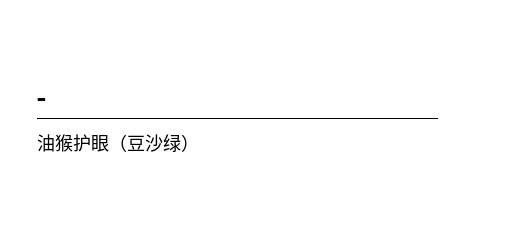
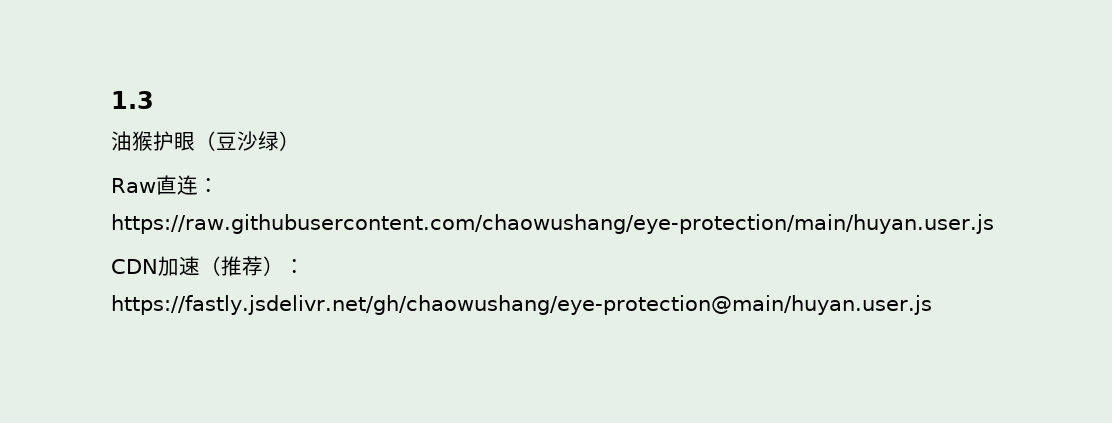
[37,98,46,107] - -> [111,91,154,109] 1.3
(199, 143) none -> [111,175,219,195] [111,214,994,234] [111,256,305,276] [111,295,932,315] // Raw直连：https://raw.githubusercontent.com/chaowushang/eye-protection/main/huyan.user.js // CDN加速（推荐）：https://fastly.jsdelivr.net/gh/chaowushang/eye-protection@main/huyan.user.js

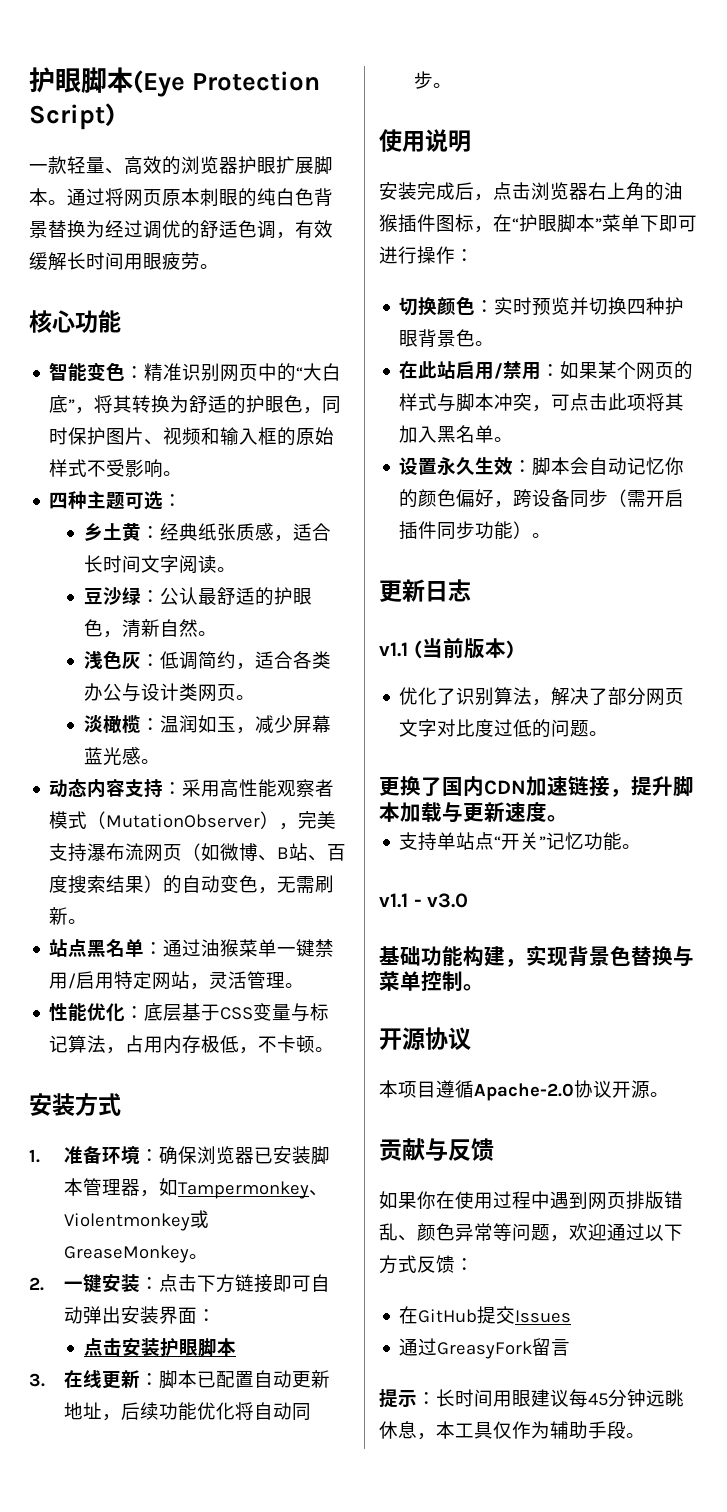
[111,91,154,109] [111,131,300,151] [111,175,219,195] [111,214,994,234] [111,256,305,276] [111,295,932,315] 1.3 // 油猴护眼（豆沙绿） // Raw直连：https://raw.githubusercontent.com/chaowushang/eye-protection/main/huyan.user.js // CDN加速（推荐）：https://fastly.jsdelivr.net/gh/chaowushang/eye-protection@main/huyan.user.js -> [29,67,321,97] [29,103,115,130] [29,156,333,175] [29,188,333,207] [29,220,333,239] [29,252,219,271] [29,310,121,333] [49,362,342,382] [49,395,342,414] [49,427,335,446] [49,459,183,478] [49,491,183,510] [84,522,332,542] [84,555,237,573] [84,587,313,606] [84,619,218,638] [84,650,332,670] [84,683,256,702] [84,715,332,734] [84,747,161,766] [49,778,335,798] [49,811,337,830] [49,843,347,862] [49,875,335,894] [49,907,88,925] [49,939,335,958] [49,971,305,990] [49,1003,330,1022] [49,1035,335,1054] [29,1093,121,1116] [29,1146,330,1165] [63,1178,328,1199] [63,1210,209,1231] [63,1245,208,1263] [29,1274,330,1293] [63,1306,216,1324] [84,1338,237,1357] [29,1370,330,1389] [63,1402,311,1421] [413,71,452,89] [379,129,471,152] [379,182,683,201] [379,214,697,233] [379,246,474,264] [399,296,685,316] [399,329,495,347] [399,361,694,380] [399,393,685,412] [399,425,514,443] [399,456,685,476] [399,489,685,508] [399,521,552,540] [379,579,471,602] [379,638,514,659] [399,687,685,706] [399,719,609,738] [379,776,694,797] [379,802,568,823] [399,832,642,851] [379,893,469,908] [379,945,694,967] [379,971,484,991] [379,1027,471,1051] [379,1080,669,1101] [379,1138,494,1161] [379,1191,683,1210] [379,1223,683,1242] [379,1255,474,1274] [399,1306,572,1324] [399,1338,571,1359] [379,1388,684,1408] [379,1421,645,1440] 护眼脚本(Eye Protection Script) // 一款轻量、高效的浏览器护眼扩展脚本。通过将网页原本刺眼的纯白色背景替换为经过调优的舒适色调，有效缓解长时间用眼疲劳。 // 核心功能 // 智能变色：精准识别网页中的“大白底”，将其转换为舒适的护眼色，同时保护图片、视频和输入框的原始样式不受影响。 // 四种主题可选： // 乡土黄：经典纸张质感，适合长时间文字阅读。 // 豆沙绿：公认最舒适的护眼色，清新自然。 // 浅色灰：低调简约，适合各类办公与设计类网页。 // 淡橄榄：温润如玉，减少屏幕蓝光感。 // 动态内容支持：采用高性能观察者模式（MutationObserver），完美支持瀑布流网页（如微博、B站、百度搜索结果）的自动变色，无需刷新。 // 站点黑名单：通过油猴菜单一键禁用/启用特定网站，灵活管理。 // 性能优化：底层基于CSS变量与标记算法，占用内存极低，不卡顿。 // 安装方式 // 1.准备环境：确保浏览器已安装脚本管理器，如Tampermonkey、Violentmonkey或GreaseMonkey。 // 2.一键安装：点击下方链接即可自动弹出安装界面： // 点击安装护眼脚本 // 3.在线更新：脚本已配置自动更新地址，后续功能优化将自动同步。 // 使用说明 // 安装完成后，点击浏览器右上角的油猴插件图标，在“护眼脚本”菜单下即可进行操作： // 切换颜色：实时预览并切换四种护眼背景色。 // 在此站启用/禁用：如果某个网页的样式与脚本冲突，可点击此项将其加入黑名单。 // 设置永久生效：脚本会自动记忆你的颜色偏好，跨设备同步（需开启插件同步功能）。 // 更新日志 // v1.1 (当前版本) // 优化了识别算法，解决了部分网页文字对比度过低的问题。 // 更换了国内CDN加速链接，提升脚本加载与更新速度。 // 支持单站点“开关”记忆功能。 // v1.1 - v3.0 // 基础功能构建，实现背景色替换与菜单控制。 // 开源协议 // 本项目遵循Apache-2.0协议开源。 // 贡献与反馈 // 如果你在使用过程中遇到网页排版错乱、颜色异常等问题，欢迎通过以下方式反馈： // 在GitHub提交Issues // 通过GreasyFork留言 // 提示：长时间用眼建议每45分钟远眺休息，本工具仅作为辅助手段。

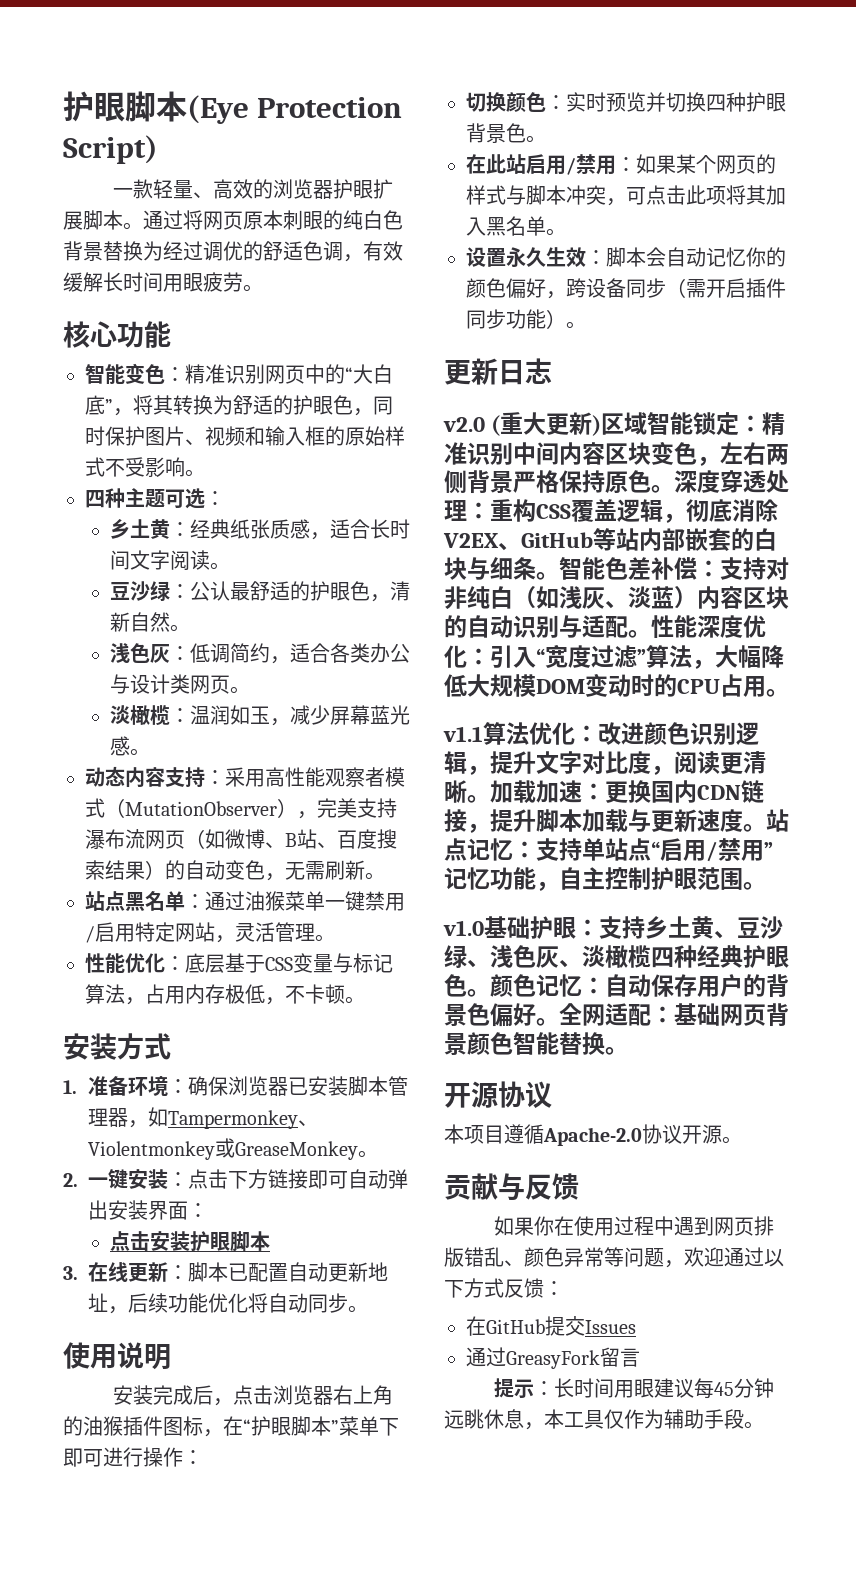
[379,638,514,659] [399,687,685,706] [399,719,609,738] [379,776,442,796] v1.1 (当前版本) // 优化了识别算法，解决了部分网页文字对比度过低的问题。 // 更换了 -> [443,412,786,436] [444,441,789,466] [444,470,789,494] [444,499,778,523] [443,528,777,551] [444,557,789,580] [444,586,789,610] [444,615,766,638] [444,644,784,669] [444,673,789,697] [443,722,759,745] [444,751,766,775] [444,780,651,803] v2.0 (重大更新)区域智能锁定：精准识别中间内容区块变色，左右两侧背景严格保持原色。深度穿透处理：重构CSS覆盖逻辑，彻底消除V2EX、GitHub等站内部嵌套的白块与细条。智能色差补偿：支持对非纯白（如浅灰、淡蓝）内容区块的自动识别与适配。性能深度优化：引入“宽度过滤”算法，大幅降低大规模DOM变动时的CPU占用。 // v1.1算法优化：改进颜色识别逻辑，提升文字对比度，阅读更清晰。加载加速：更换
[526,776,568,796] 加速 -> (741, 792) none
(568, 818) // -> [766,809,789,832] [444,838,536,861] 站点记忆：
[501,832,642,851] [379,893,469,908] [379,945,694,967] [379,971,463,991] 开关”记忆功能。 // v1.1 - v3.0 // 基础功能构建，实现背景色替换与菜单控制 -> [660,838,773,862] [444,867,766,891] [443,916,783,939] [444,945,789,968] [444,974,789,998] [444,1003,789,1027] [444,1032,605,1055] 启用/禁用”记忆功能，自主控制护眼范围。 // v1.0基础护眼：支持乡土黄、豆沙绿、浅色灰、淡橄榄四种经典护眼色。颜色记忆：自动保存用户的背景色偏好。全网适配：基础网页背景颜色智能替换

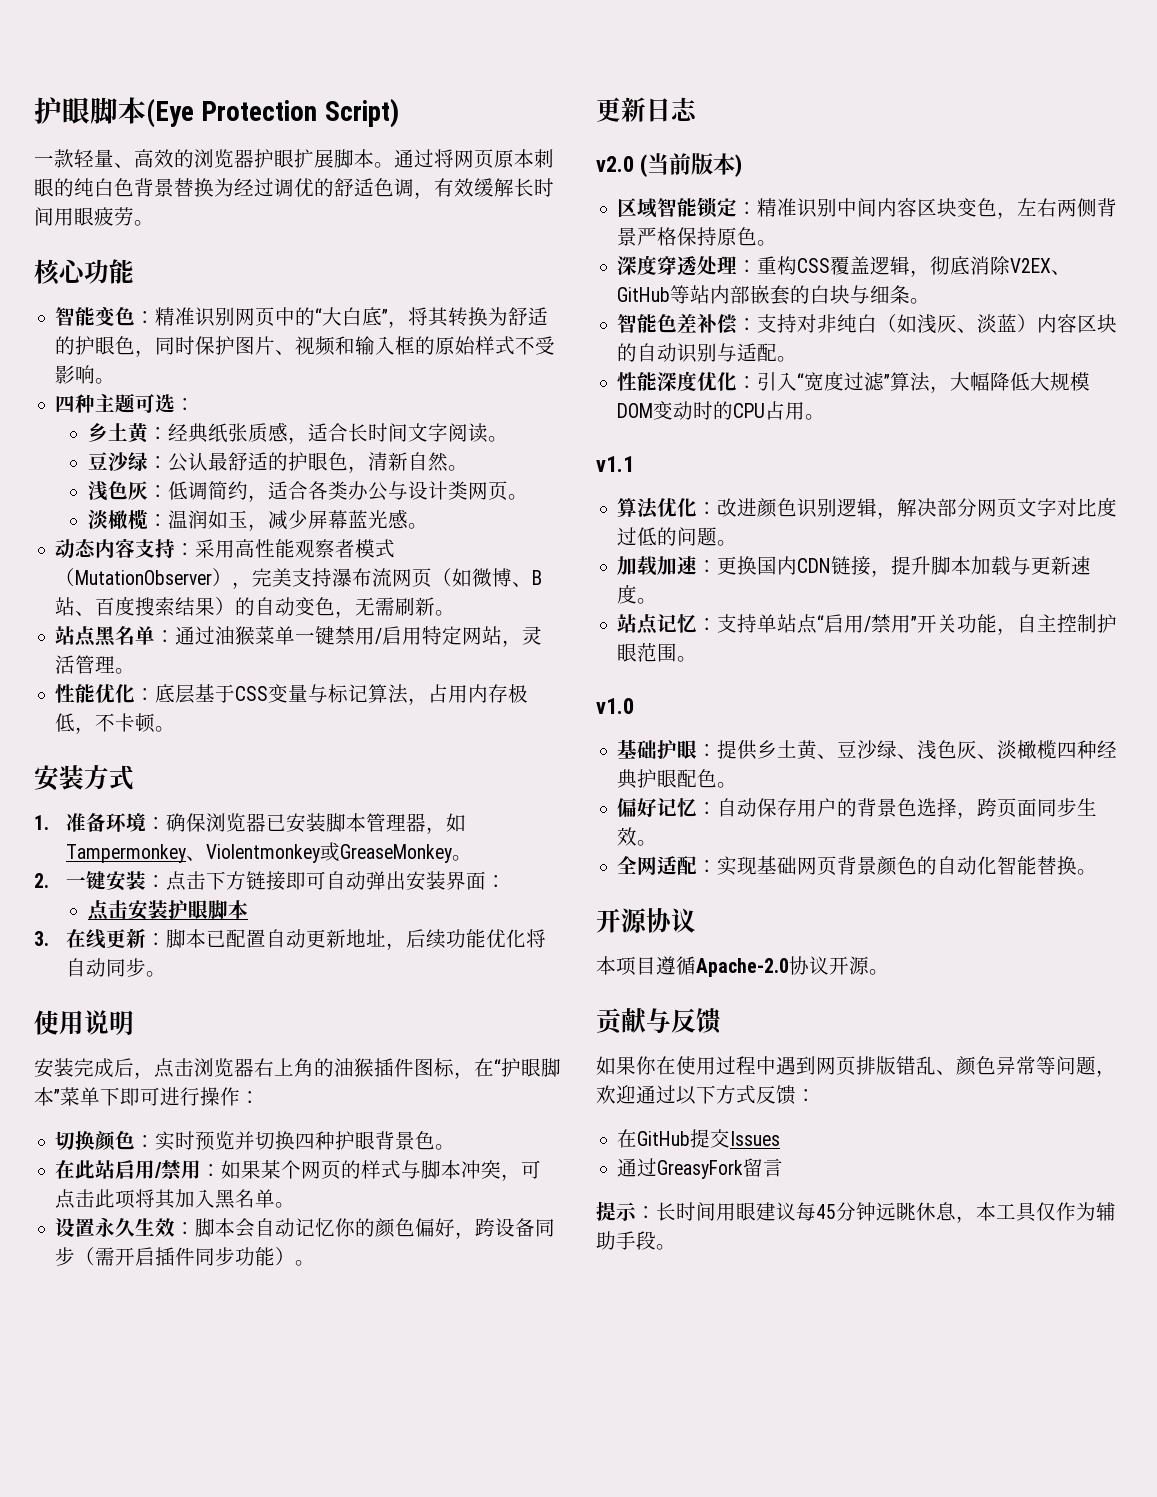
[500,412,602,436] 重大更新) -> [646,153,742,177] 当前版本) //
(674, 489) none -> (778, 243) //
(559, 576) none -> (931, 301) //
(651, 634) none -> (798, 359) //
(483, 734) none -> (634, 464) //
[490,751,766,775] [444,780,490,803] 提升文字对比度，阅读更清晰。 -> [897,498,1118,518] [617,527,738,546] 解决部分网页文字对比度过低的问题。 //
(766, 828) none -> (658, 601) //
[444,867,490,890] 记忆 -> [917,614,958,633] 开关
(484, 928) none -> (634, 706) //
[599,916,645,939] 支持 -> [717,740,758,760] 提供
[444,974,536,997] 色。颜色 -> [677,769,738,788] [617,798,658,817] 配色。 // 偏好
[490,1003,559,1027] 偏好。 -> [917,798,1098,819] [617,827,658,846] 选择，跨页面同步生效。 //
(674, 1014) none -> [717,856,758,876] 实现
(513, 1043) none -> [917,856,998,875] 的自动化

